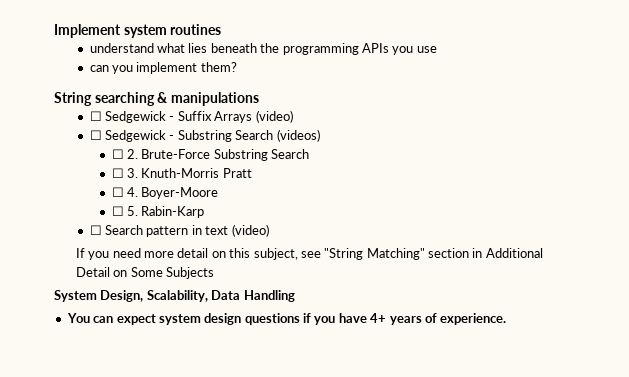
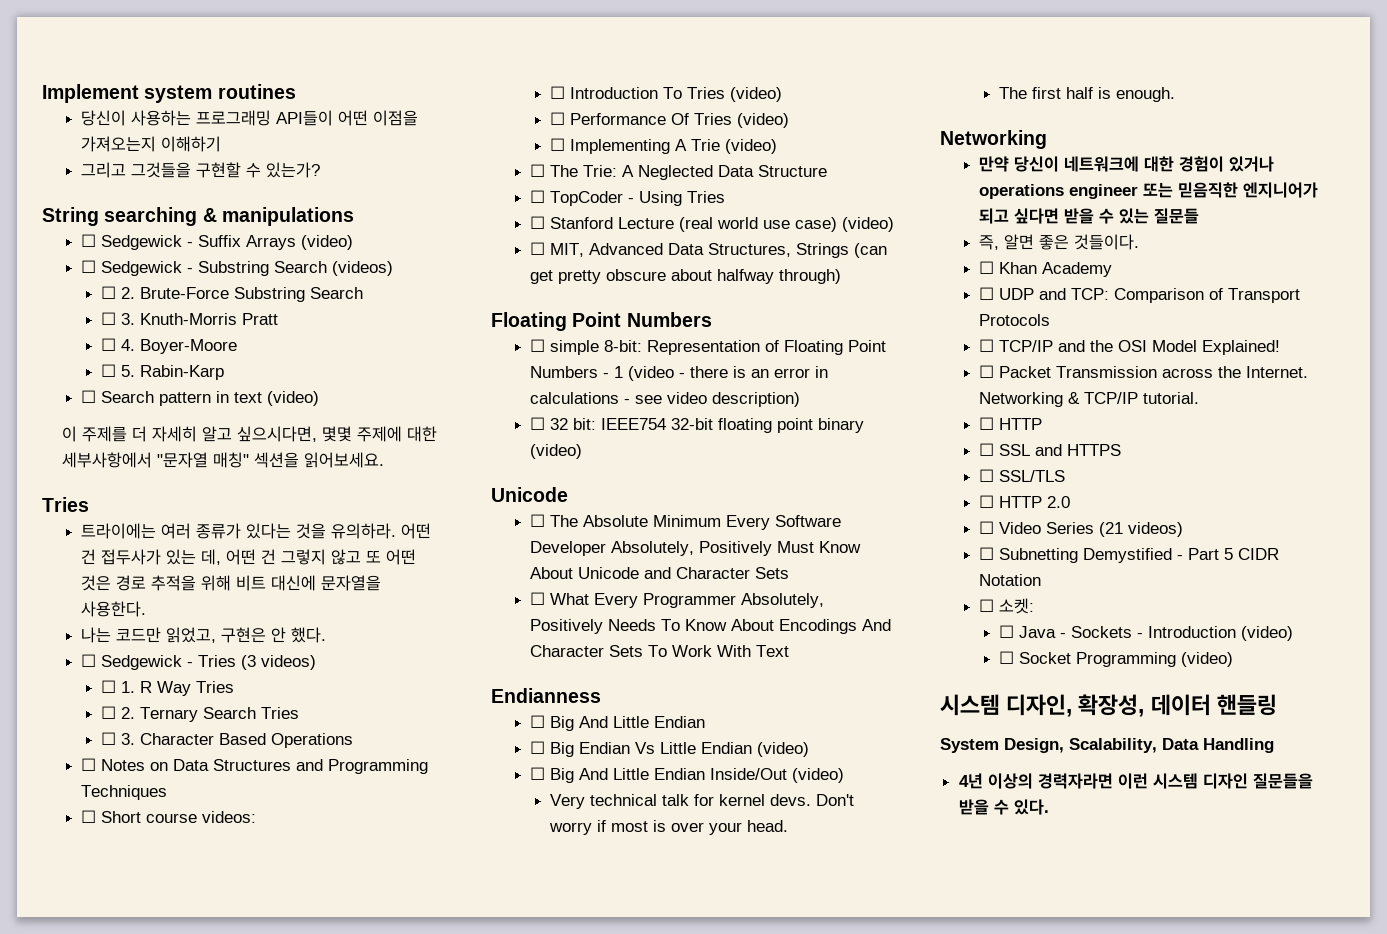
[89,43,437,55] [89,62,237,74] understand what lies beneath the programming APIs you use // can you implement them? -> [81,110,419,126] [81,136,222,152] [81,162,321,178] 당신이 사용하는 프로그래밍 API들이 어떤 이점을 가져오는지 이해하기 // 그리고 그것들을 구현할 수 있는가?
[75,248,543,260] [75,267,215,279] If you need more detail on this subject, see "String Matching" section in Additional Detail on Some Subjects -> [62,426,438,442] [62,452,385,468] [42,497,89,512] [81,523,432,539] [81,549,417,565] [81,575,382,591] [81,601,147,617] [81,627,327,643] [81,654,317,670] [101,680,235,696] [101,706,300,722] [101,732,354,748] [81,758,429,774] [81,785,168,800] [81,810,257,823] [550,86,783,102] [550,112,790,128] [550,138,778,154] [530,164,828,180] [530,190,726,206] [530,216,895,232] [530,242,888,258] [530,269,842,284] [491,312,712,331] [530,339,887,355] [530,366,829,381] [530,392,801,407] [530,417,865,433] [530,444,583,459] [491,487,568,502] [530,514,842,530] [530,541,862,556] [530,567,790,579] [530,592,825,608] [530,619,892,634] [530,645,790,657] [491,688,601,703] [530,715,706,731] [530,741,810,757] [530,767,845,783] [550,794,855,809] [549,820,789,835] [999,87,1176,102] [940,130,1047,149] [979,156,1275,172] [979,182,1319,199] [979,208,1200,224] [979,234,1140,250] [979,261,1113,277] [979,287,1301,303] [979,314,1051,326] [979,339,1281,355] [979,365,1309,378] [979,392,1200,407] [979,417,1043,430] [979,443,1122,456] [979,469,1066,482] [979,495,1071,508] [979,521,1184,537] [979,547,1280,563] [979,574,1042,586] [979,598,1035,614] [999,625,1294,641] [999,651,1234,667] [940,694,1277,717] 이 주제를 더 자세히 알고 싶으시다면, 몇몇 주제에 대한 세부사항에서 "문자열 매칭" 섹션을 읽어보세요. // Tries // 트라이에는 여러 종류가 있다는 것을 유의하라. 어떤 건 접두사가 있는 데, 어떤 건 그렇지 않고 또 어떤 것은 경로 추적을 위해 비트 대신에 문자열을 사용한다. // 나는 코드만 읽었고, 구현은 안 했다. // ☐ Sedgewick - Tries (3 videos) // ☐ 1. R Way Tries // ☐ 2. Ternary Search Tries // ☐ 3. Character Based Operations // ☐ Notes on Data Structures and Programming Techniques // ☐ Short course videos: // ☐ Introduction To Tries (video) // ☐ Performance Of Tries (video) // ☐ Implementing A Trie (video) // ☐ The Trie: A Neglected Data Structure // ☐ TopCoder - Using Tries // ☐ Stanford Lecture (real world use case) (video) // ☐ MIT, Advanced Data Structures, Strings (can get pretty obscure about halfway through) // Floating Point Numbers // ☐ simple 8-bit: Representation of Floating Point Numbers - 1 (video - there is an error in calculations - see video description) // ☐ 32 bit: IEEE754 32-bit floating point binary (video) // Unicode // ☐ The Absolute Minimum Every Software Developer Absolutely, Positively Must Know About Unicode and Character Sets // ☐ What Every Programmer Absolutely, Positively Needs To Know About Encodings And Character Sets To Work With Text // Endianness // ☐ Big And Little Endian // ☐ Big Endian Vs Little Endian (video) // ☐ Big And Little Endian Inside/Out (video) // Very technical talk for kernel devs. Don't worry if most is over your head. // The first half is enough. // Networking // 만약 당신이 네트워크에 대한 경험이 있거나 operations engineer 또는 믿음직한 엔지니어가 되고 싶다면 받을 수 있는 질문들 // 즉, 알면 좋은 것들이다. // ☐ Khan Academy // ☐ UDP and TCP: Comparison of Transport Protocols // ☐ TCP/IP and the OSI Model Explained! // ☐ Packet Transmission across the Internet. Networking & TCP/IP tutorial. // ☐ HTTP // ☐ SSL and HTTPS // ☐ SSL/TLS // ☐ HTTP 2.0 // ☐ Video Series (21 videos) // ☐ Subnetting Demystified - Part 5 CIDR Notation // ☐ 소켓: // ☐ Java - Sockets - Introduction (video) // ☐ Socket Programming (video) // 시스템 디자인, 확장성, 데이터 핸들링
[66,313,507,325] You can expect system design questions if you have 4+ years of experience. -> [958,773,1313,789] [958,799,1049,815] 4년 이상의 경력자라면 이런 시스템 디자인 질문들을 받을 수 있다.

